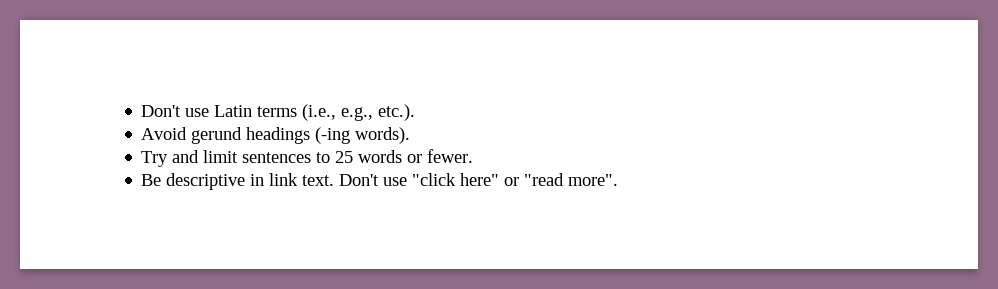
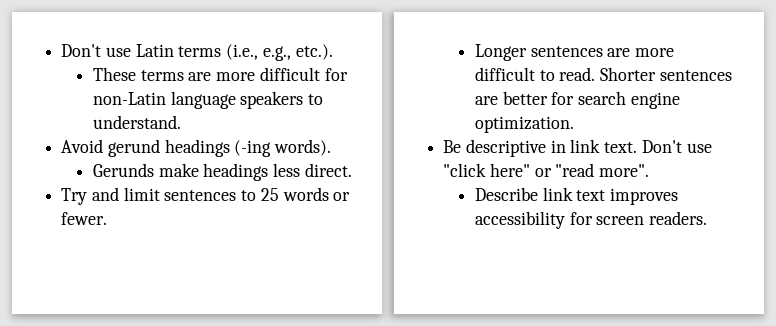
(416, 112) none -> [93,67,348,81] [93,91,324,109] [93,115,182,129] // These terms are more difficult for non-Latin language speakers to understand.
(411, 135) none -> [93,163,352,181] // Gerunds make headings less direct.
(474, 156) none -> [475,44,675,61] [475,67,732,81] [475,91,680,109] [475,116,575,133] // Longer sentences are more difficult to read. Shorter sentences are better for search engine optimization.
(619, 180) none -> [475,187,679,205] [475,211,708,229] // Describe link text improves accessibility for screen readers.

